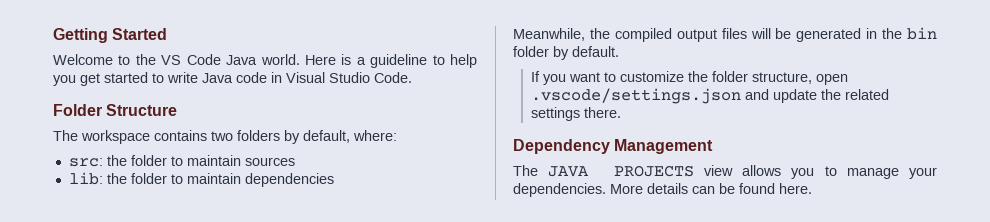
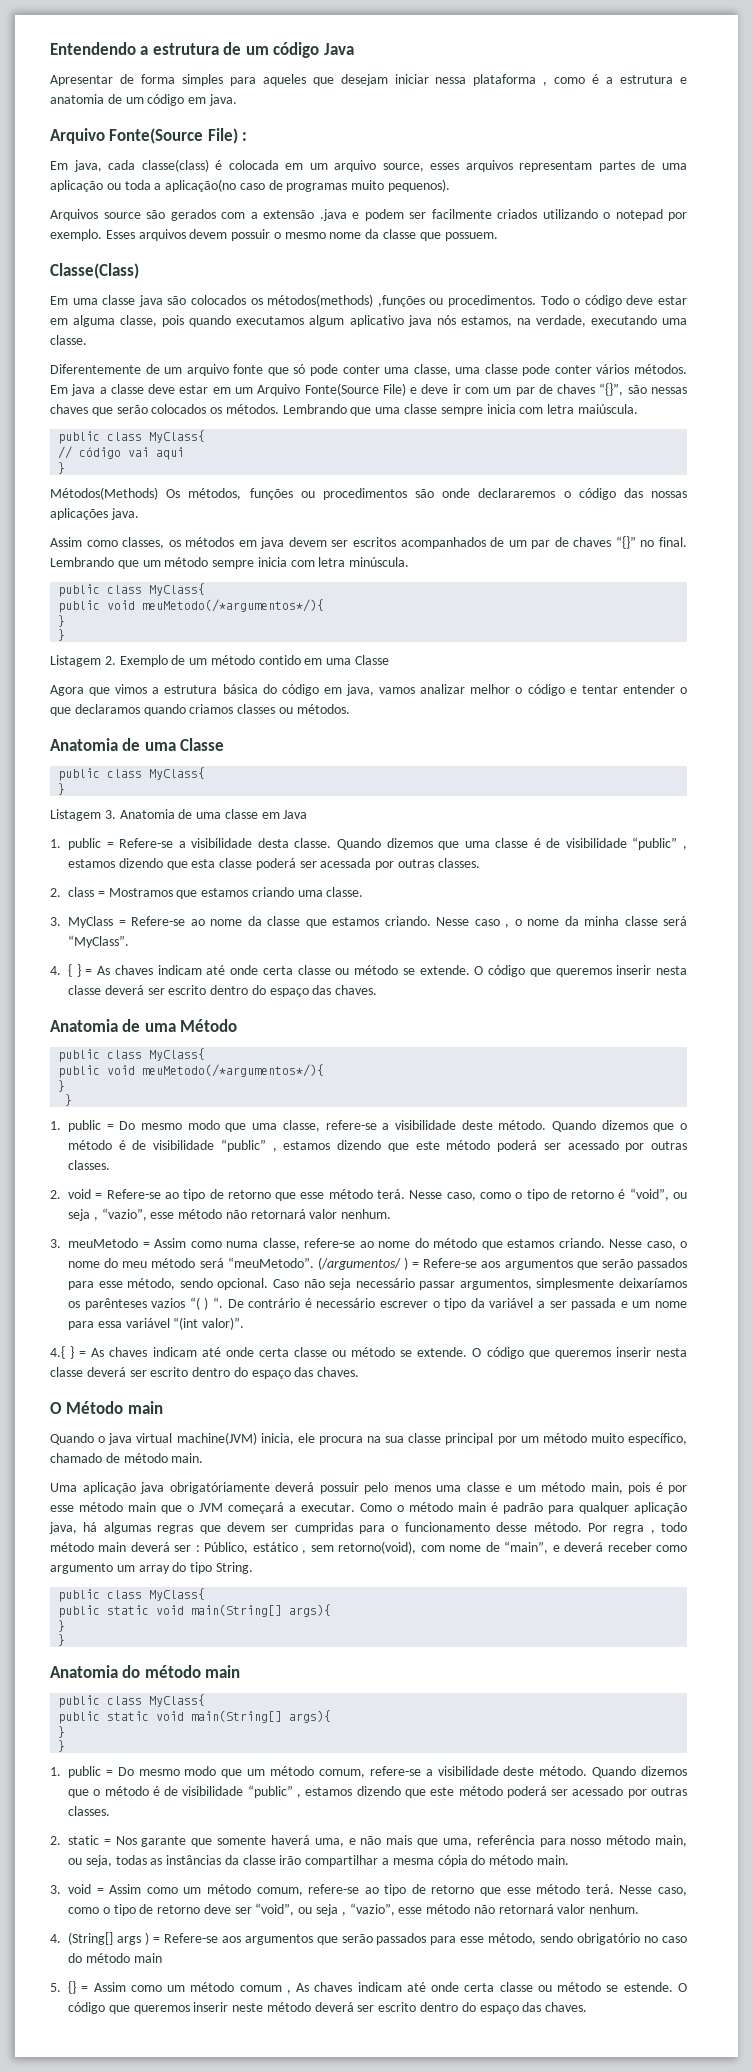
[53,28,168,43] [53,54,478,68] [53,72,412,86] [53,104,178,116] [53,130,397,144] [68,155,295,167] [68,172,334,187] [513,27,937,42] [513,46,619,60] [530,71,848,85] [530,88,889,104] [530,107,621,121] [513,139,714,154] [513,165,937,179] [513,183,812,197] Getting Started // Welcome to the VS Code Java world. Here is a guideline to help you get started to write Java code in Visual Studio Code. // Folder Structure // The workspace contains two folders by default, where: // src: the folder to maintain sources // lib: the folder to maintain dependencies // Meanwhile, the compiled output files will be generated in the bin folder by default. // If you want to customize the folder structure, open .vscode/settings.json and update the related settings there. // Dependency Management // The JAVA PROJECTS view allows you to manage your dependencies. More details can be found here. -> [50,42,354,58] [50,74,687,86] [50,94,237,106] [50,128,248,144] [50,159,687,172] [50,179,451,192] [50,209,687,221] [50,229,498,241] [50,263,139,279] [50,294,688,307] [50,315,687,327] [50,335,87,345] [50,364,687,376] [50,383,688,396] [50,404,638,416] [58,430,206,444] [58,446,185,460] [58,462,66,474] [50,487,687,500] [50,508,139,520] [50,536,687,549] [50,557,410,569] [58,583,206,597] [58,599,325,613] [58,615,66,627] [58,629,66,641] [50,655,390,667] [50,684,687,696] [50,704,350,716] [50,738,225,751] [58,767,206,781] [58,783,66,795] [50,809,308,821] [50,837,687,850] [68,858,480,870] [50,887,364,899] [50,916,687,928] [68,935,129,948] [50,964,687,977] [68,985,378,997] [50,1019,238,1032] [58,1048,206,1062] [58,1064,325,1078] [58,1080,66,1092] [65,1094,73,1106] [50,1120,687,1132] [68,1139,688,1152] [68,1160,110,1170] [50,1188,687,1201] [68,1208,392,1221] [50,1238,687,1250] [68,1257,687,1270] [68,1278,687,1290] [68,1297,688,1310] [68,1317,245,1330] [50,1346,687,1359] [50,1367,360,1379] [50,1401,163,1414] [50,1432,687,1445] [50,1453,204,1463] [50,1482,687,1494] [50,1502,687,1514] [49,1522,687,1534] [50,1541,688,1554] [50,1562,253,1574] [58,1588,206,1602] [58,1604,332,1618] [58,1620,66,1632] [58,1634,66,1646] [50,1665,241,1678] [58,1694,206,1708] [58,1710,332,1724] [58,1726,66,1738] [58,1740,66,1752] [50,1766,687,1778] [68,1785,687,1798] [68,1806,110,1816] [50,1835,688,1847] [68,1855,569,1867] [50,1884,687,1896] [68,1903,640,1916] [50,1932,687,1945] [68,1953,162,1963] [50,1981,687,1994] [68,2002,588,2014] Entendendo a estrutura de um código Java // Apresentar de forma simples para aqueles que desejam iniciar nessa plataforma , como é a estrutura e anatomia de um código em java. // Arquivo Fonte(Source File) : // Em java, cada classe(class) é colocada em um arquivo source, esses arquivos representam partes de uma aplicação ou toda a aplicação(no caso de programas muito pequenos). // Arquivos source são gerados com a extensão .java e podem ser facilmente criados utilizando o notepad por exemplo. Esses arquivos devem possuir o mesmo nome da classe que possuem. // Classe(Class) // Em uma classe java são colocados os métodos(methods) ,funções ou procedimentos. Todo o código deve estar em alguma classe, pois quando executamos algum aplicativo java nós estamos, na verdade, executando uma classe. // Diferentemente de um arquivo fonte que só pode conter uma classe, uma classe pode conter vários métodos. Em java a classe deve estar em um Arquivo Fonte(Source File) e deve ir com um par de chaves “{}”, são nessas chaves que serão colocados os métodos. Lembrando que uma classe sempre inicia com letra maiúscula. // public class MyClass{ // // código vai aqui // } // Métodos(Methods) Os métodos, funções ou procedimentos são onde declararemos o código das nossas aplicações java. // Assim como classes, os métodos em java devem ser escritos acompanhados de um par de chaves “{}” no final. Lembrando que um método sempre inicia com letra minúscula. // public class MyClass{ // public void meuMetodo(/*argumentos*/){ // } // } // Listagem 2. Exemplo de um método contido em uma Classe // Agora que vimos a estrutura básica do código em java, vamos analizar melhor o código e tentar entender o que declaramos quando criamos classes ou métodos. // Anatomia de uma Classe // public class MyClass{ // } // Listagem 3. Anatomia de uma classe em Java // 1. public = Refere-se a visibilidade desta classe. Quando dizemos que uma classe é de visibilidade “public” , estamos dizendo que esta classe poderá ser acessada por outras classes. // 2. class = Mostramos que estamos criando uma classe. // 3. MyClass = Refere-se ao nome da classe que estamos criando. Nesse caso , o nome da minha classe será “MyClass”. // 4. { } = As chaves indicam até onde certa classe ou método se extende. O código que queremos inserir nesta classe deverá ser escrito dentro do espaço das chaves. // Anatomia de uma Método // public class MyClass{ // public void meuMetodo(/*argumentos*/){ // } // } // 1. public = Do mesmo modo que uma classe, refere-se a visibilidade deste método. Quando dizemos que o método é de visibilidade “public” , estamos dizendo que este método poderá ser acessado por outras classes. // 2. void = Refere-se ao tipo de retorno que esse método terá. Nesse caso, como o tipo de retorno é “void”, ou seja , “vazio”, esse método não retornará valor nenhum. // 3. meuMetodo = Assim como numa classe, refere-se ao nome do método que estamos criando. Nesse caso, o nome do meu método será “meuMetodo”. (/argumentos/ ) = Refere-se aos argumentos que serão passados para esse método, sendo opcional. Caso não seja necessário passar argumentos, simplesmente deixaríamos os parênteses vazios “( ) “. De contrário é necessário escrever o tipo da variável a ser passada e um nome para essa variável “(int valor)”. // 4.{ } = As chaves indicam até onde certa classe ou método se extende. O código que queremos inserir nesta classe deverá ser escrito dentro do espaço das chaves. // O Método main // Quando o java virtual machine(JVM) inicia, ele procura na sua classe principal por um método muito específico, chamado de método main. // Uma aplicação java obrigatóriamente deverá possuir pelo menos uma classe e um método main, pois é por esse método main que o JVM começará a executar. Como o método main é padrão para qualquer aplicação java, há algumas regras que devem ser cumpridas para o funcionamento desse método. Por regra , todo método main deverá ser : Público, estático , sem retorno(void), com nome de “main”, e deverá receber como argumento um array do tipo String. // public class MyClass{ // public static void main(String[] args){ // } // } // Anatomia do método main // public class MyClass{ // public static void main(String[] args){ // } // } // 1. public = Do mesmo modo que um método comum, refere-se a visibilidade deste método. Quando dizemos que o método é de visibilidade “public” , estamos dizendo que este método poderá ser acessado por outras classes. // 2. static = Nos garante que somente haverá uma, e não mais que uma, referência para nosso método main, ou seja, todas as instâncias da classe irão compartilhar a mesma cópia do método main. // 3. void = Assim como um método comum, refere-se ao tipo de retorno que esse método terá. Nesse caso, como o tipo de retorno deve ser “void”, ou seja , “vazio”, esse método não retornará valor nenhum. // 4. (String[] args ) = Refere-se aos argumentos que serão passados para esse método, sendo obrigatório no caso do método main // 5. {} = Assim como um método comum , As chaves indicam até onde certa classe ou método se estende. O código que queremos inserir neste método deverá ser escrito dentro do espaço das chaves.

